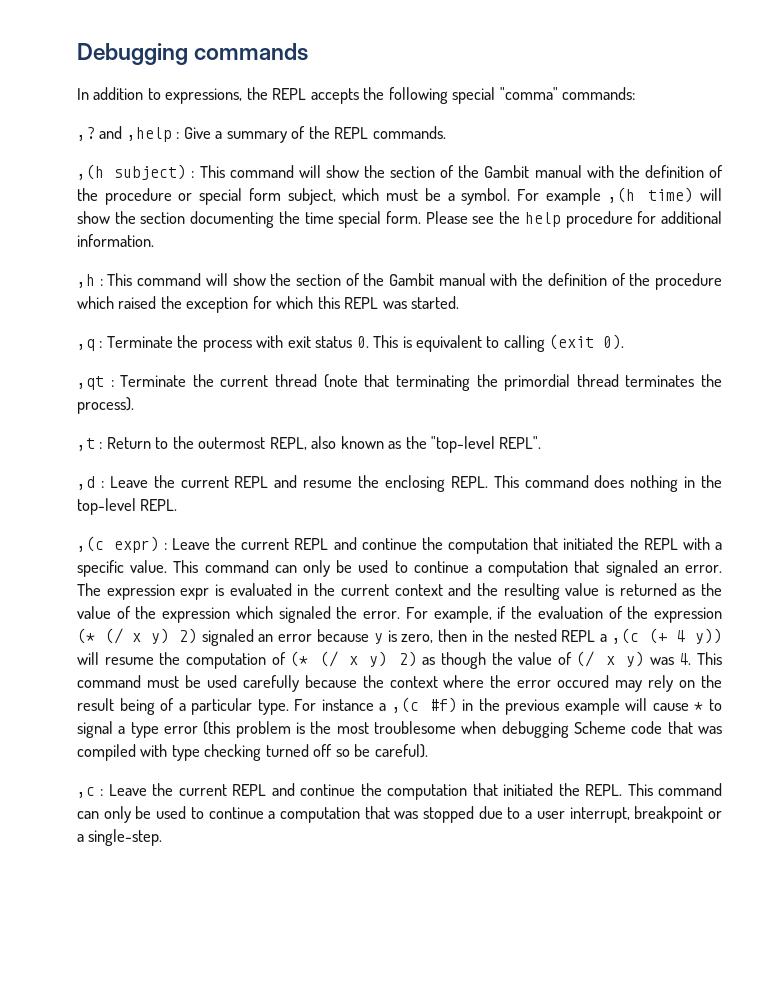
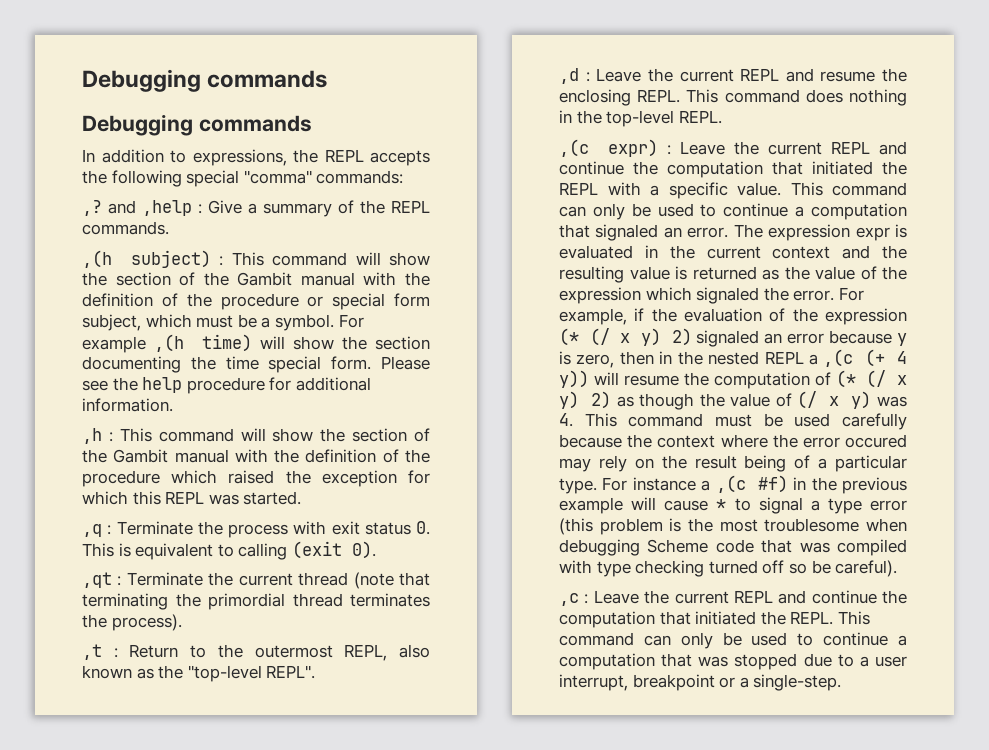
[77,43,309,65] Debugging commands -> [82,69,328,92] [82,114,312,136] Debugging commands // Debugging commands

